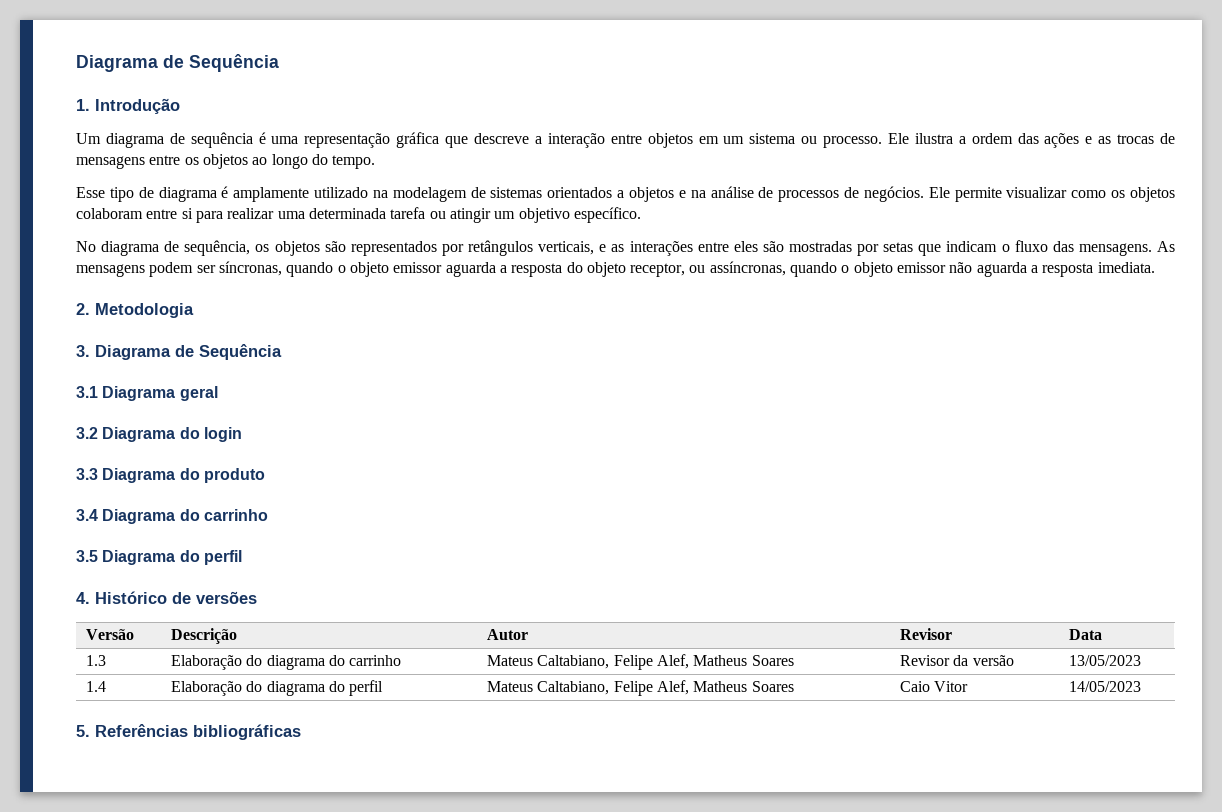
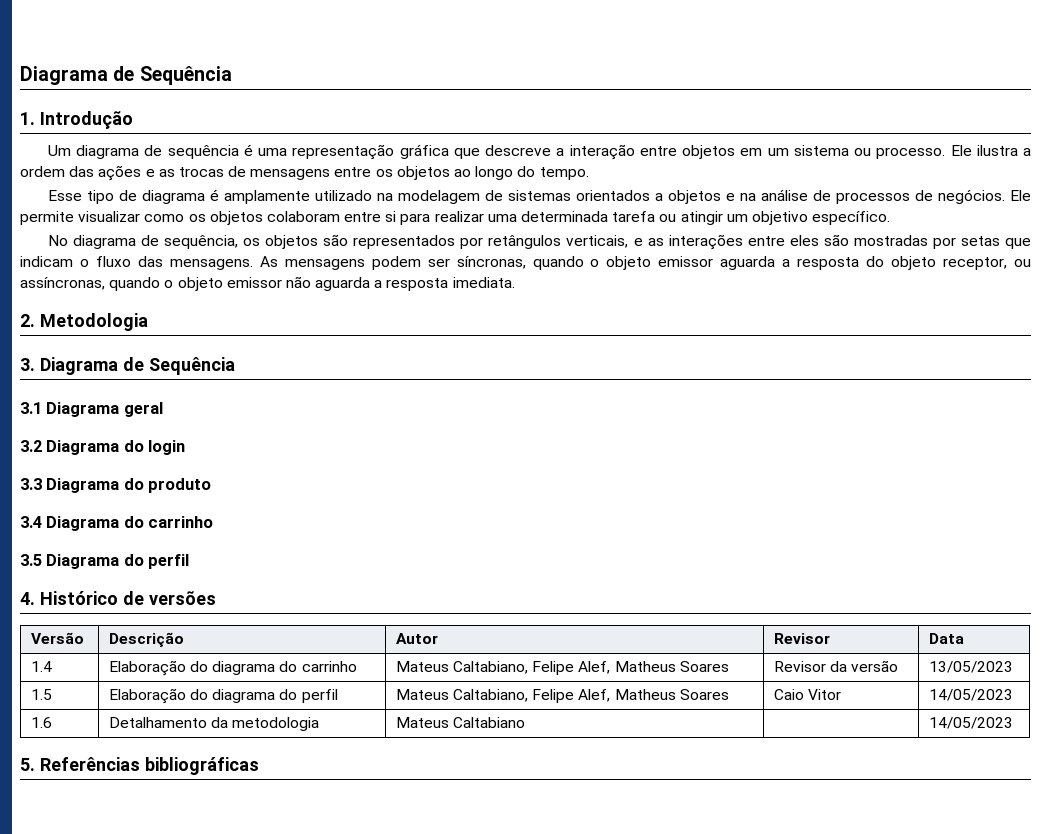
[85,655,106,666] 1.3 -> [30,661,52,672] 1.4
[85,681,106,692] 1.4 -> [30,689,52,700] 1.5
(1141, 686) none -> [30,717,52,728] [108,717,320,731] [395,717,525,728] [928,717,1013,729] // 1.6 | Detalhamento da metodologia | Mateus Caltabiano | | 14/05/2023

